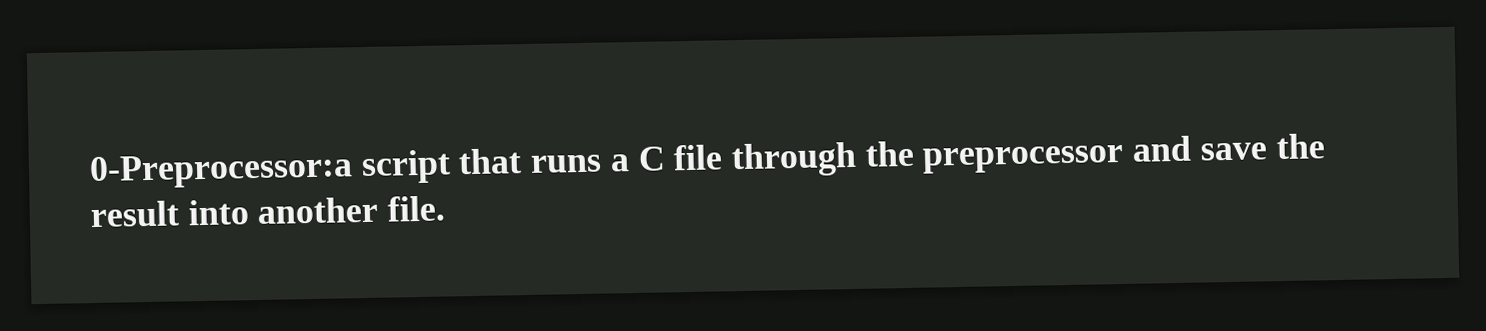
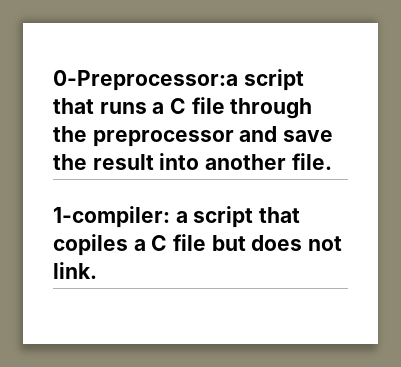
(446, 208) none -> [53,206,301,228] [53,234,343,256] [53,262,97,279] // 1-compiler: a script that copiles a C file but does not link.

